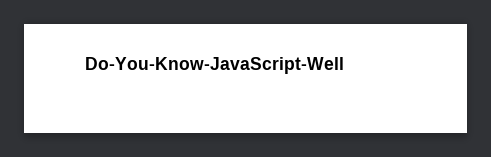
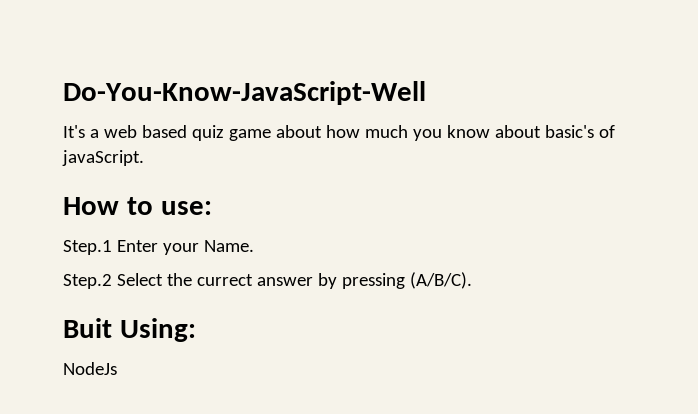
(344, 65) none -> [63,125,615,141] [62,150,144,166] [63,197,212,215] [63,240,254,255] [63,272,472,289] [63,318,196,342] [63,362,117,375] // It's a web based quiz game about how much you know about basic's of javaScript. // How to use: // Step.1 Enter your Name. // Step.2 Select the currect answer by pressing (A/B/C). // Buit Using: // NodeJs

